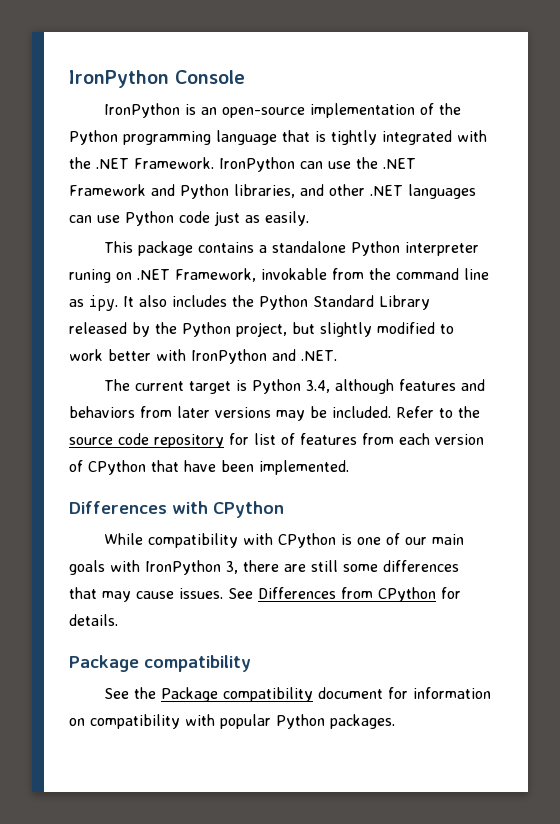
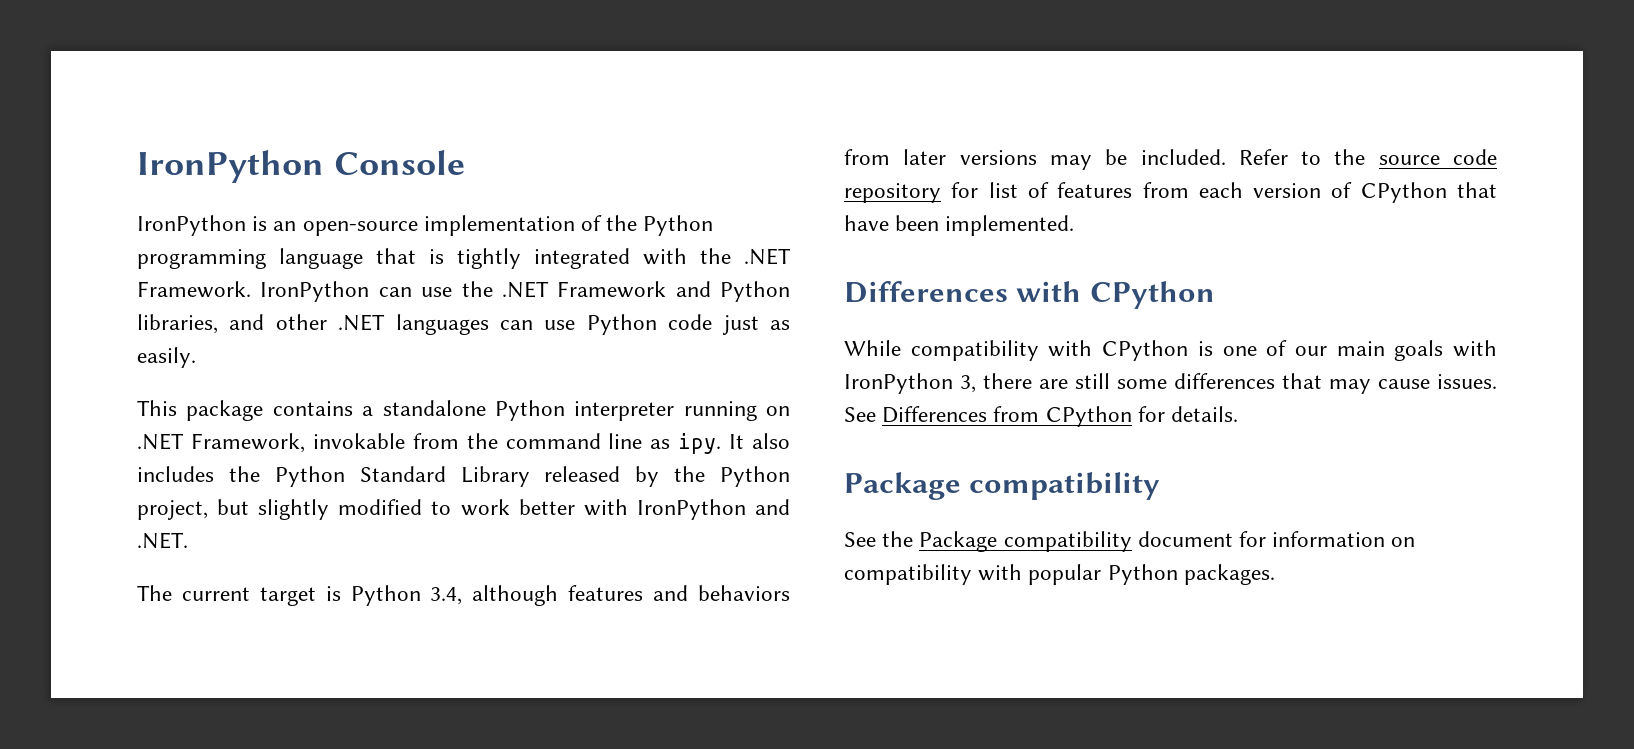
[69,269,111,283] runing -> [683,401,757,421] running

